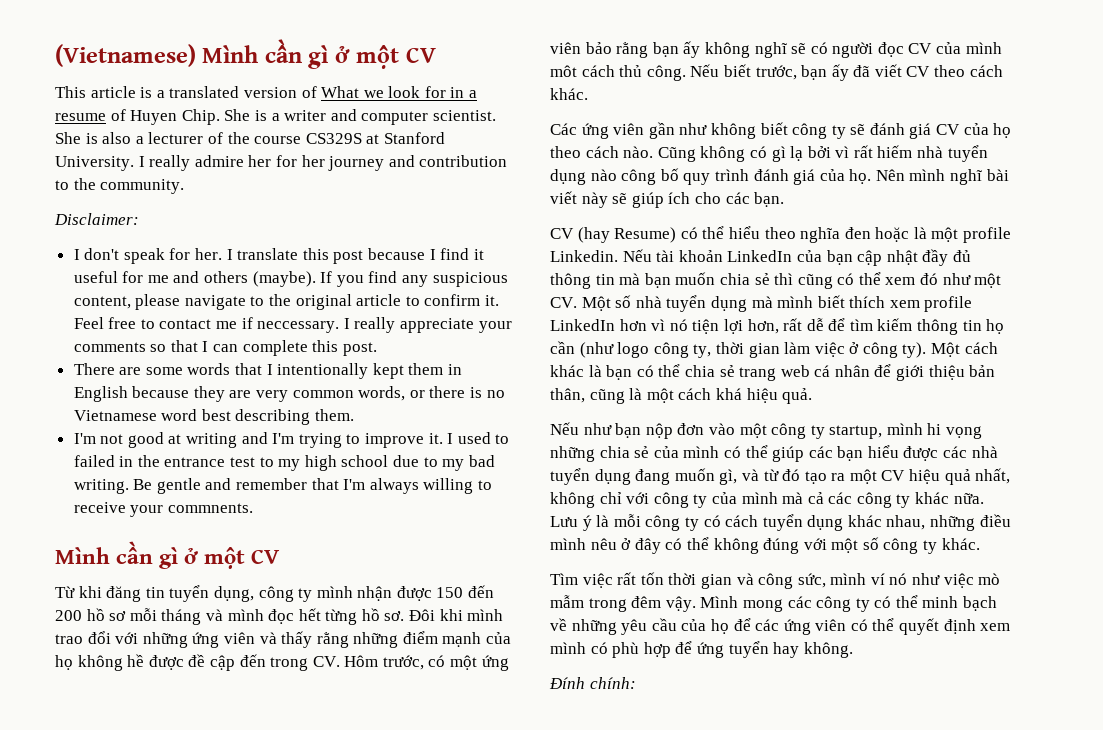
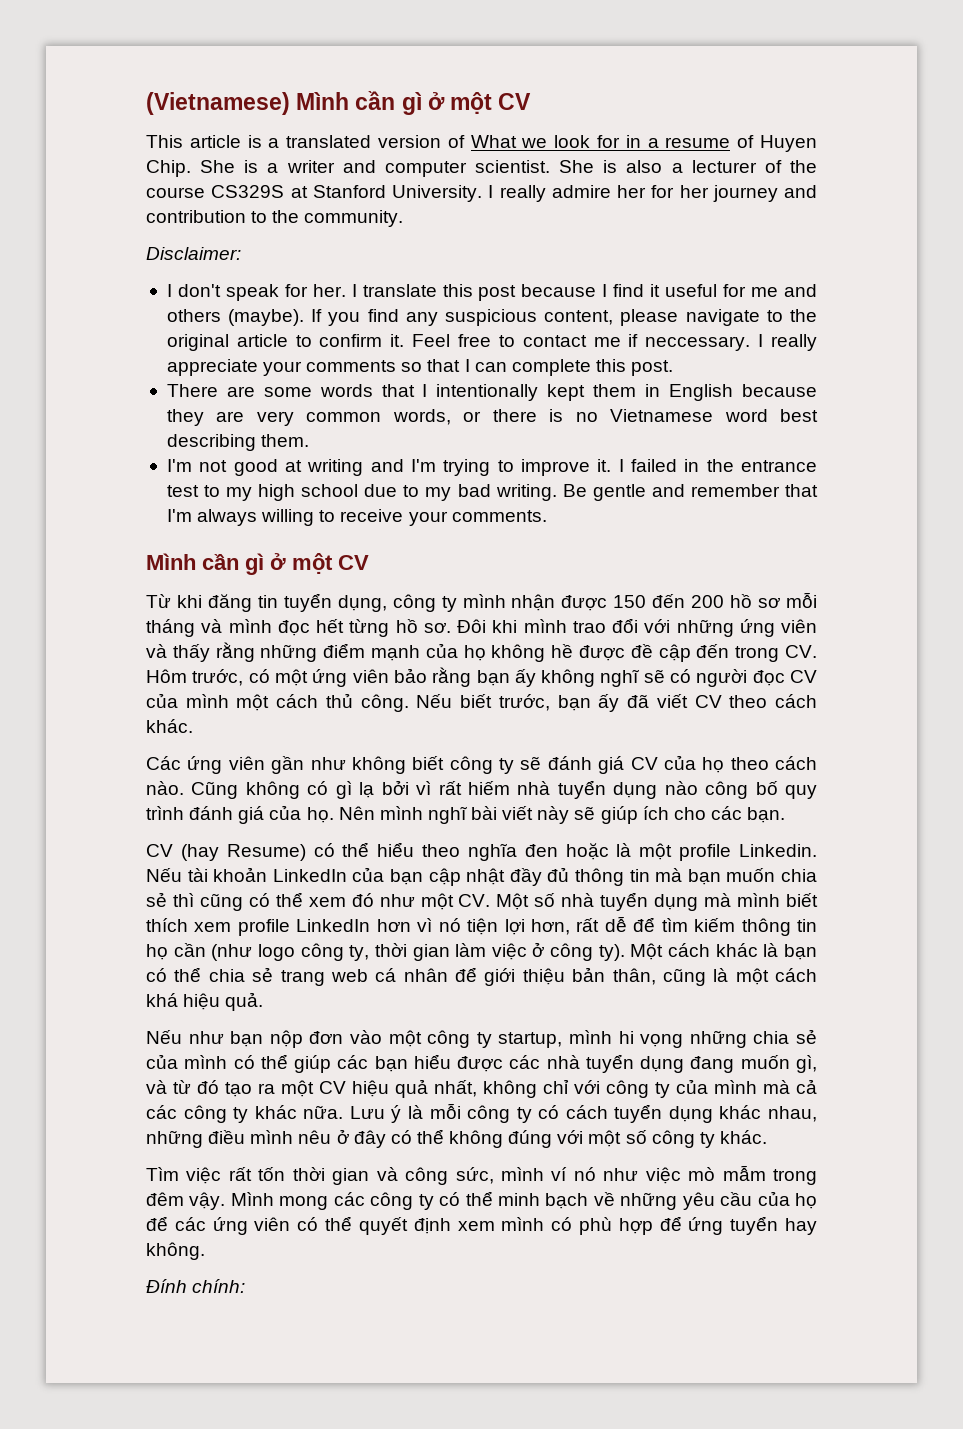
[457,432,510,444] used to -> (624, 465) none
[167,503,253,513] commnents. -> [451,510,547,522] comments.
[550,65,577,77] môt -> [236,694,270,711] một

